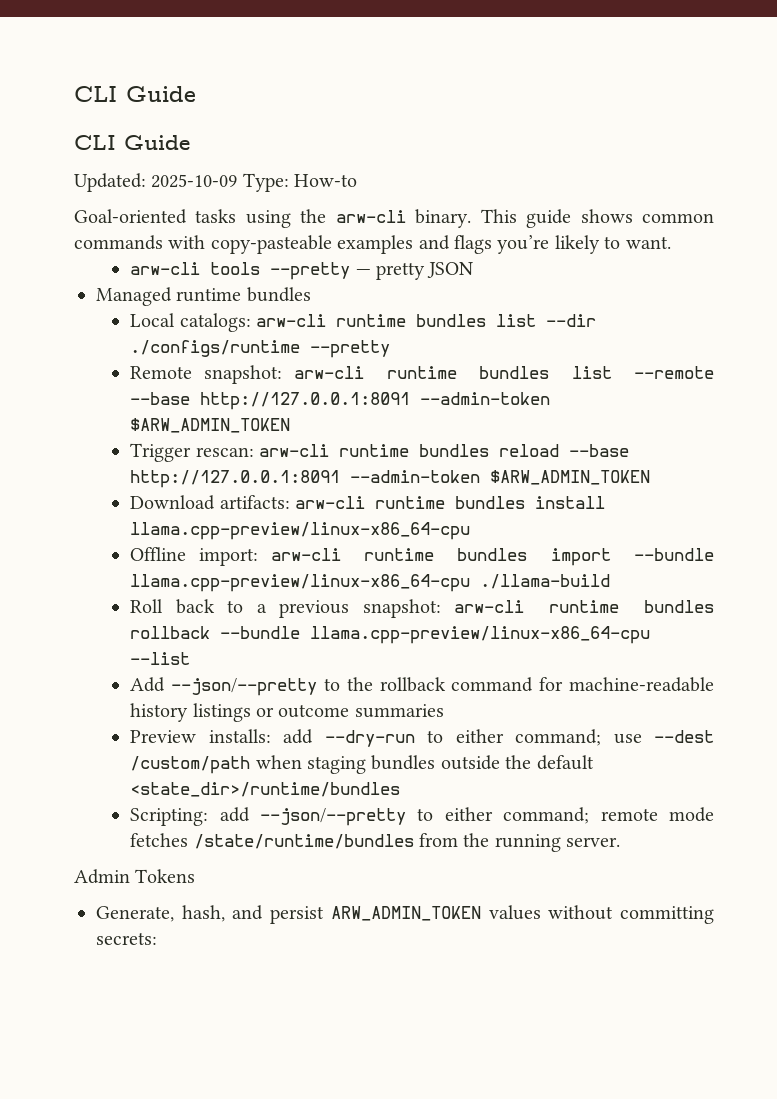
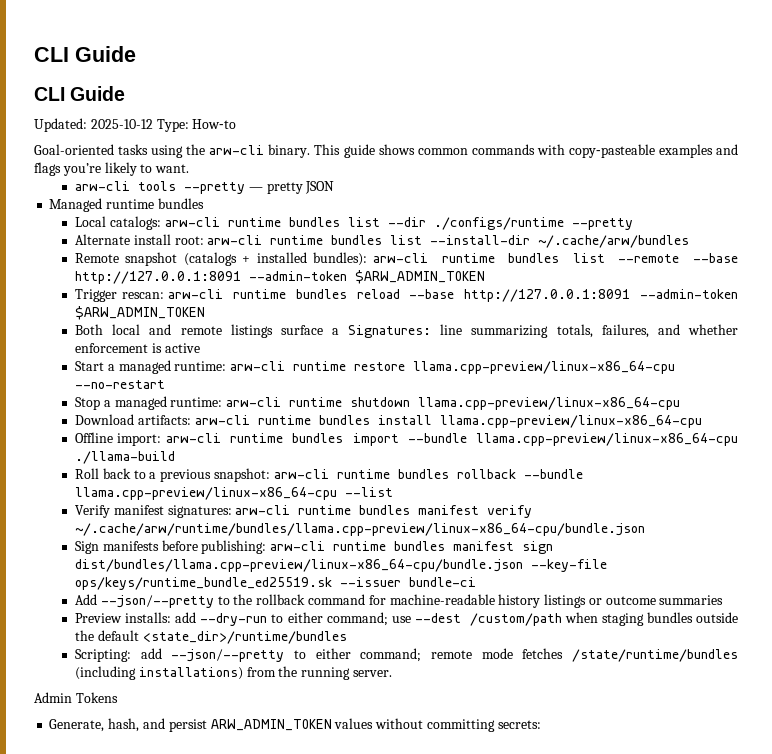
[151,174,238,188] 2025-10-09 -> [90,119,153,129] 2025-10-12
[130,365,283,384] Remote snapshot: -> [75,234,690,248] [75,252,368,266] Alternate install root: arw-cli runtime bundles list --install-dir ~/.cache/arw/bundles // Remote snapshot (catalogs + installed bundles):
(651, 477) none -> [75,324,738,338] [75,343,200,353] [75,360,676,374] [75,380,166,389] [75,396,681,410] // Both local and remote listings surface a Signatures: line summarizing totals, failures, and whether enforcement is active // Start a managed runtime: arw-cli runtime restore llama.cpp-preview/linux-x86_64-cpu --no-restart // Stop a managed runtime: arw-cli runtime shutdown llama.cpp-preview/linux-x86_64-cpu
(191, 658) none -> [75,505,533,518] [75,523,646,536] [75,540,554,554] [75,559,608,572] [75,577,477,590] // Verify manifest signatures: arw-cli runtime bundles manifest verify ~/.cache/arw/runtime/bundles/llama.cpp-preview/linux-x86_64-cpu/bundle.json // Sign manifests before publishing: arw-cli runtime bundles manifest sign dist/bundles/llama.cpp-preview/linux-x86_64-cpu/bundle.json --key-file ops/keys/runtime_bundle_ed25519.sk --issuer bundle-ci
(414, 841) none -> [75,666,243,680] (including installations)

